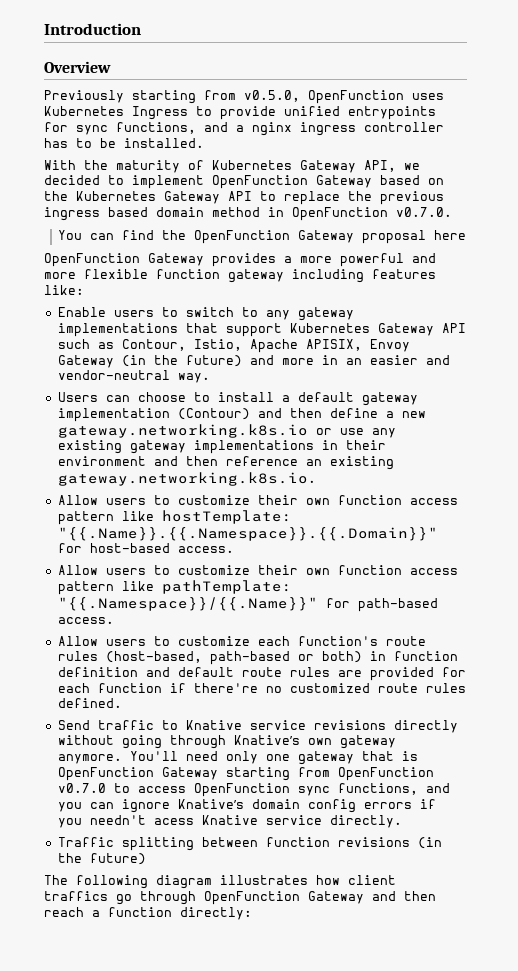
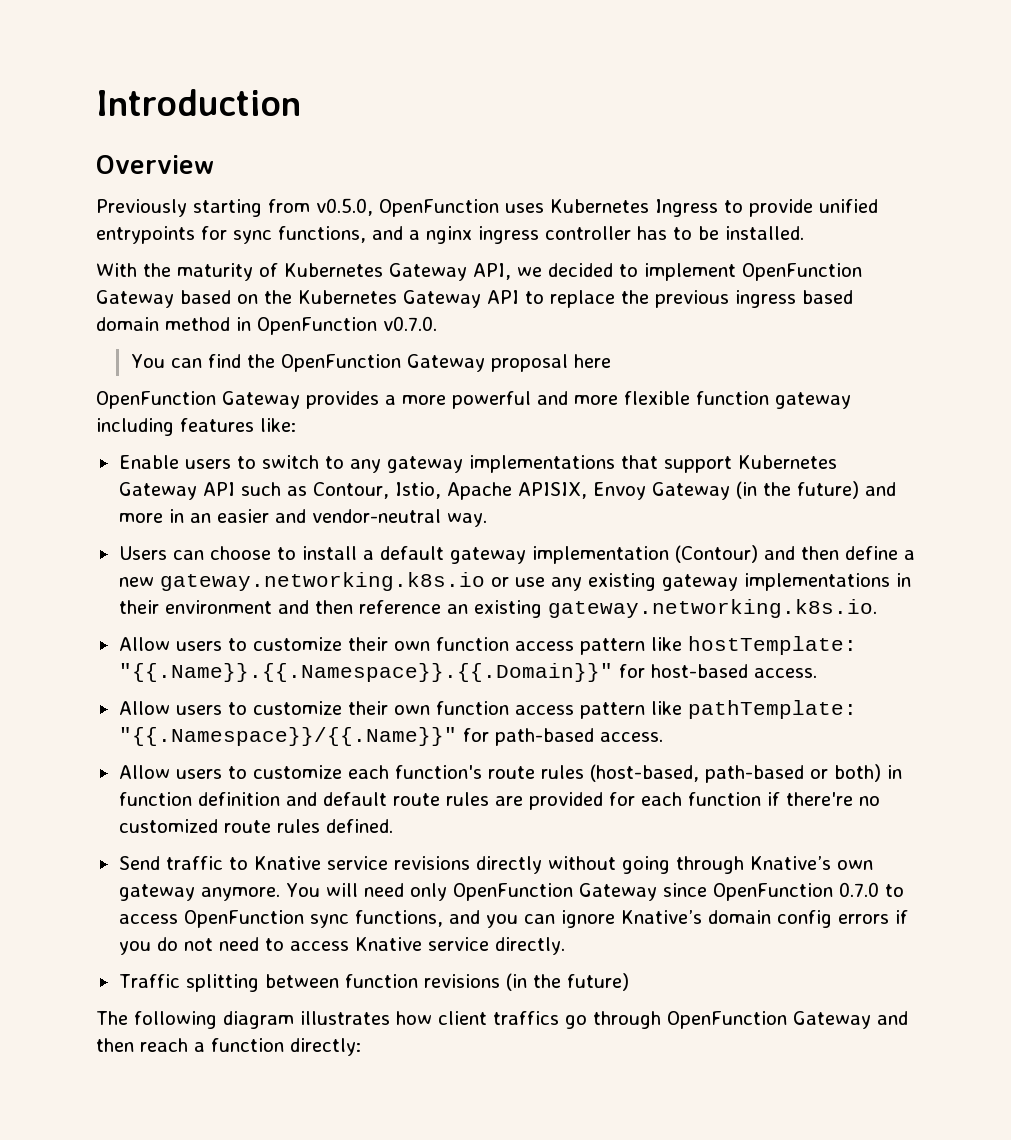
[129,751,418,765] [57,767,434,781] [57,783,106,793] You'll need only one gateway that is OpenFunction Gateway starting from OpenFunction v0.7.0 -> [285,882,879,901] You will need only OpenFunction Gateway since OpenFunction 0.7.0
[89,815,194,825] needn't acess -> [156,937,349,951] do not need to access

